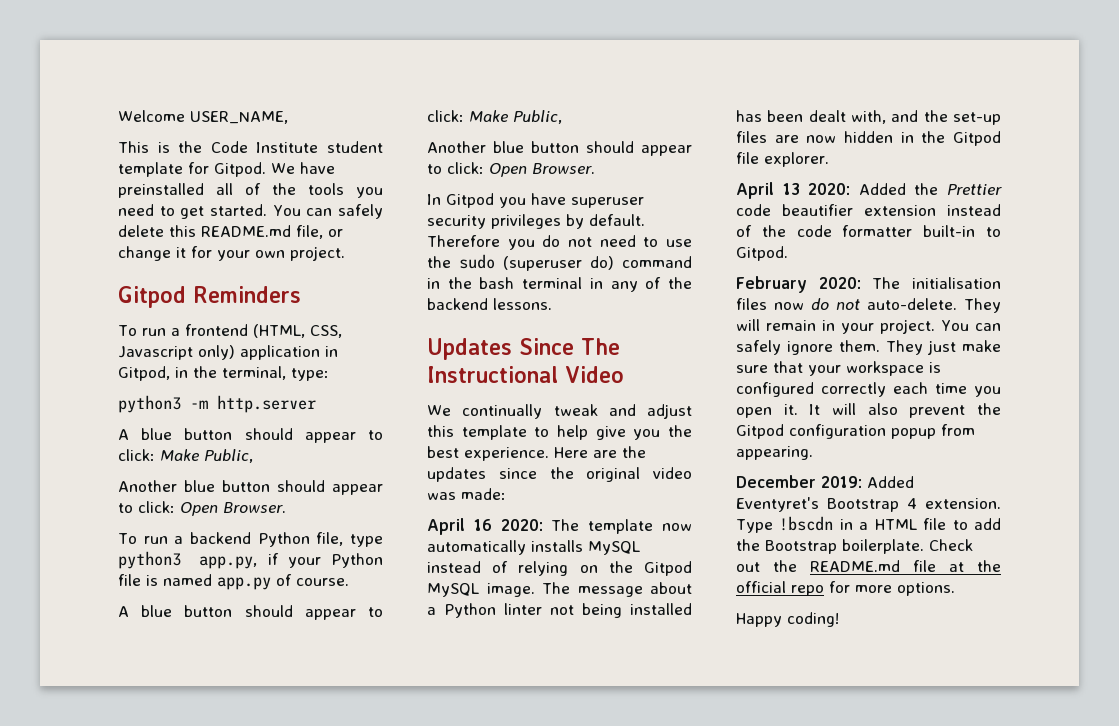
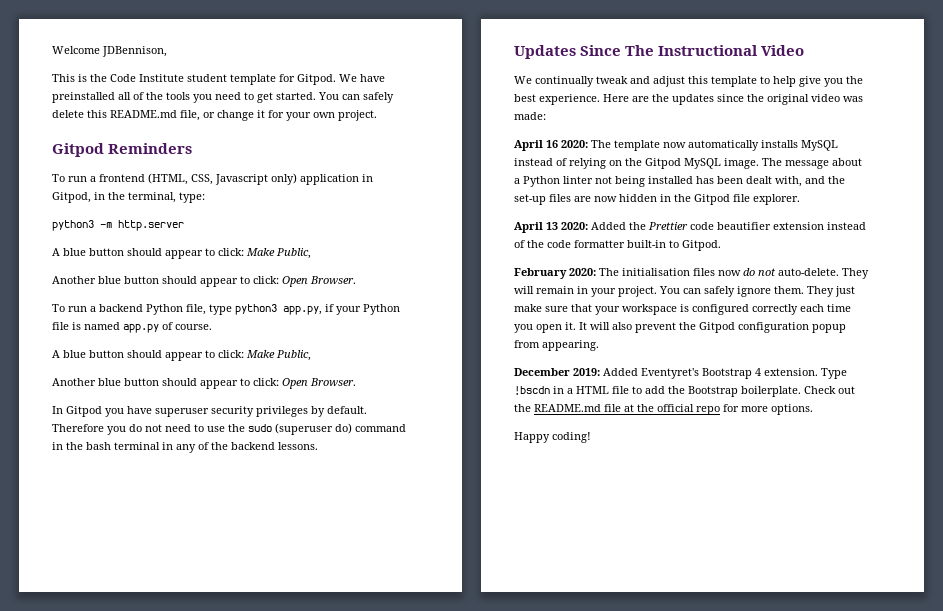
[190,111,288,124] USER_NAME, -> [102,46,167,57] JDBennison,

